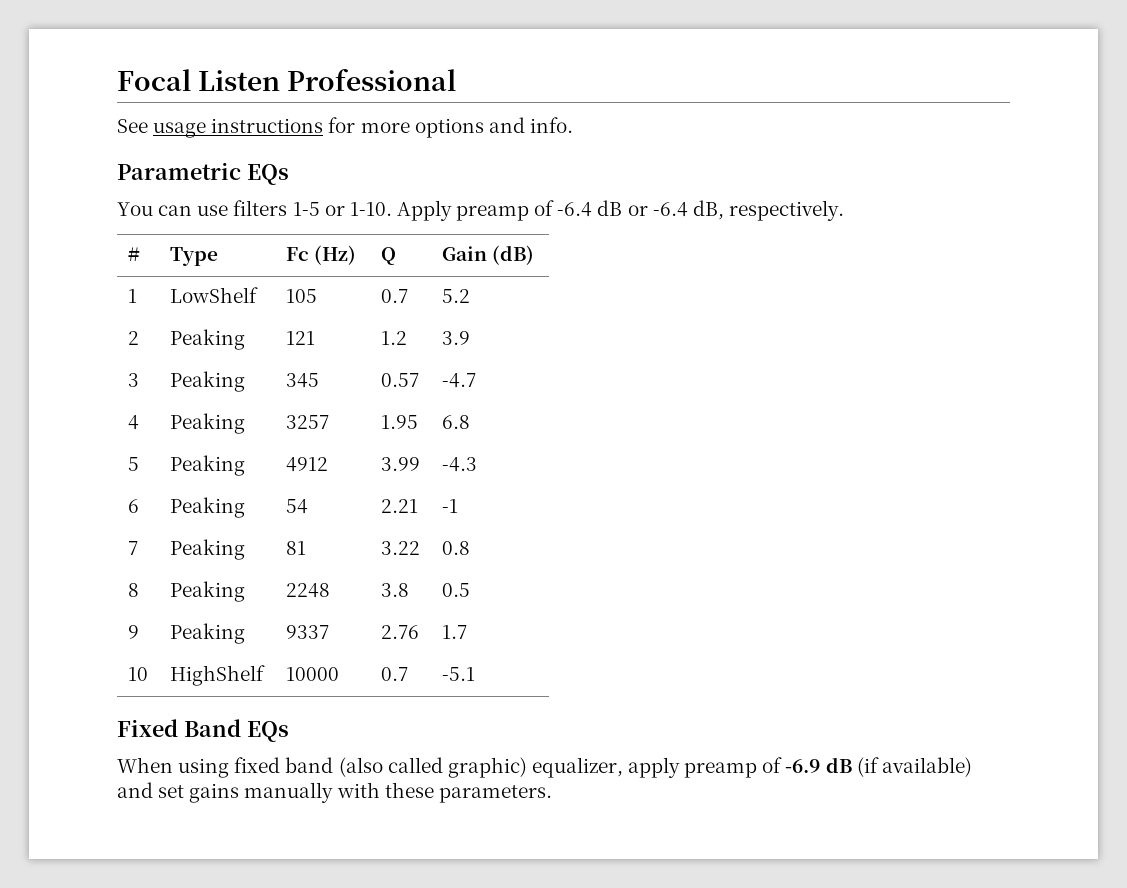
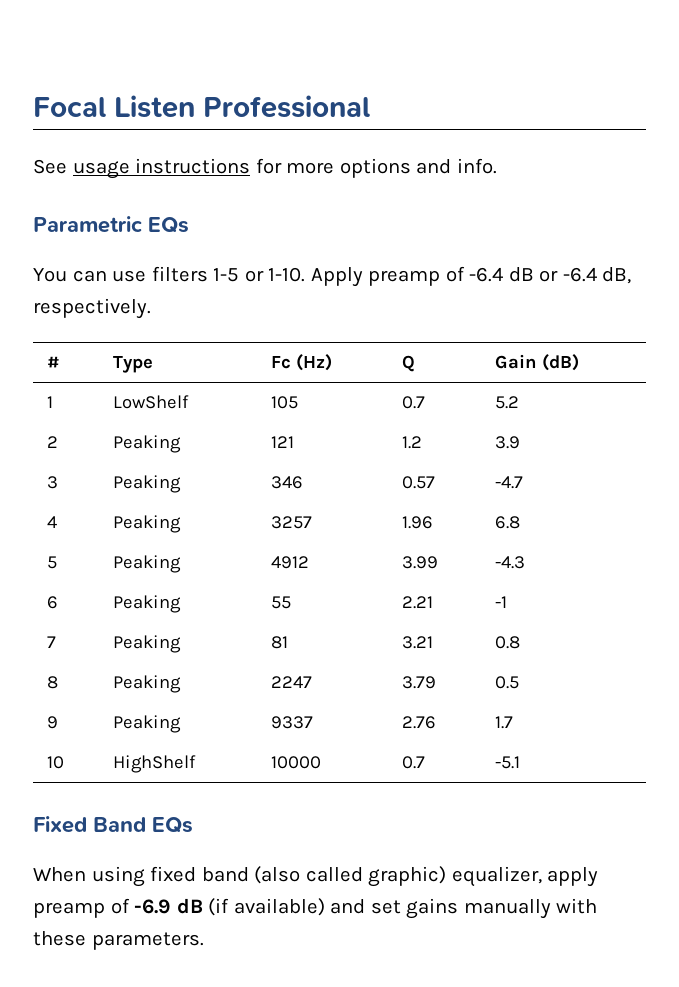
[285,373,319,388] 345 -> [271,476,304,489] 346
[380,415,418,429] 1.95 -> [402,516,434,529] 1.96
[285,499,308,514] 54 -> [271,596,292,609] 55
[380,541,420,555] 3.22 -> [402,636,434,649] 3.21
[285,583,330,598] [380,583,409,597] 2248 | 3.8 -> [271,676,313,688] [402,676,437,689] 2247 | 3.79

